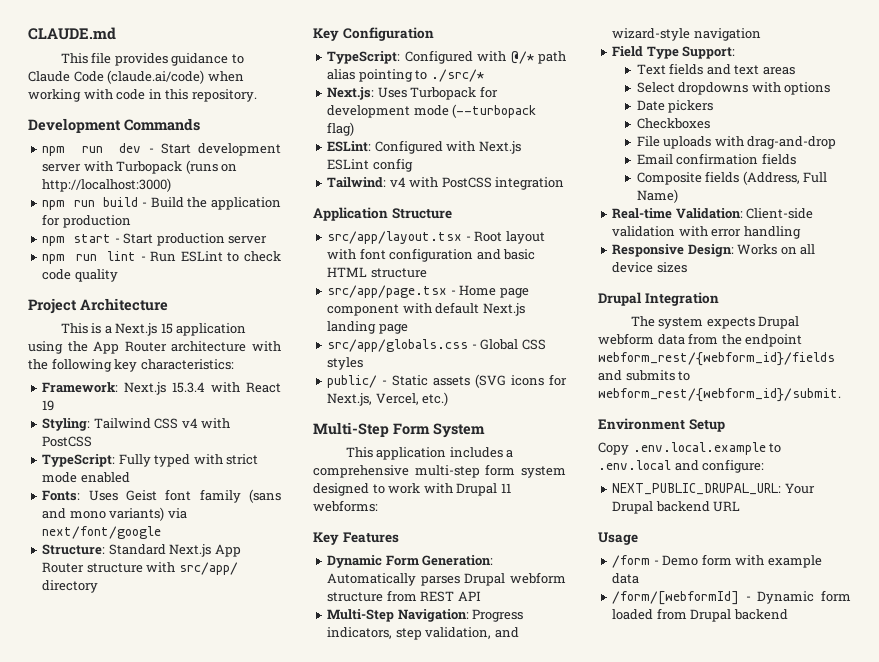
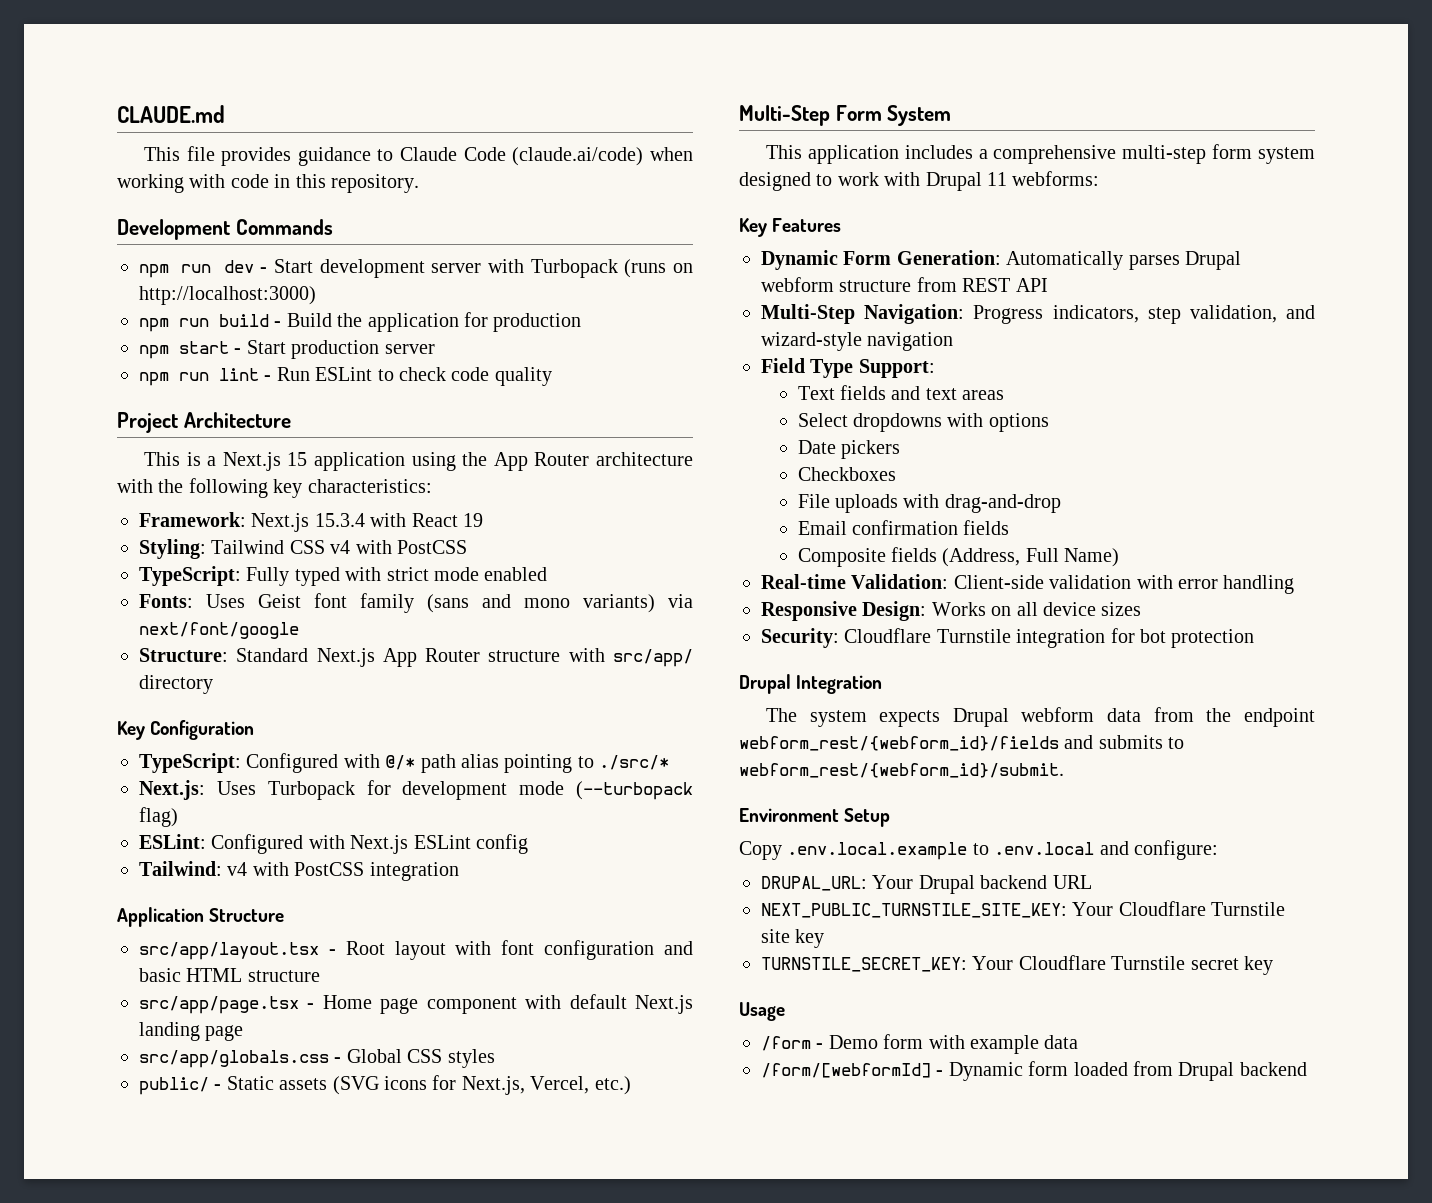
(687, 267) none -> [761,628,1255,648] // Security: Cloudflare Turnstile integration for bot protection
[612,483,782,495] NEXT_PUBLIC_DRUPAL_URL: -> [761,876,867,891] DRUPAL_URL:
(741, 506) none -> [761,901,1286,918] [761,929,825,948] [761,955,1273,975] // NEXT_PUBLIC_TURNSTILE_SITE_KEY: Your Cloudflare Turnstile site key // TURNSTILE_SECRET_KEY: Your Cloudflare Turnstile secret key

